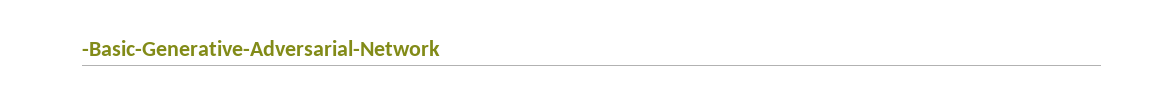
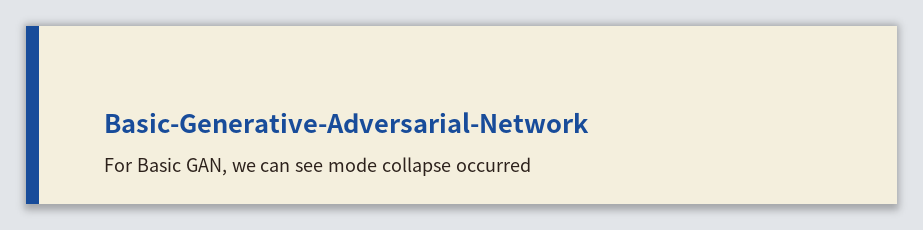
[82,40,440,56] -Basic-Generative-Adversarial-Network -> [104,112,589,133] [104,157,531,176] Basic-Generative-Adversarial-Network // For Basic GAN, we can see mode collapse occurred

